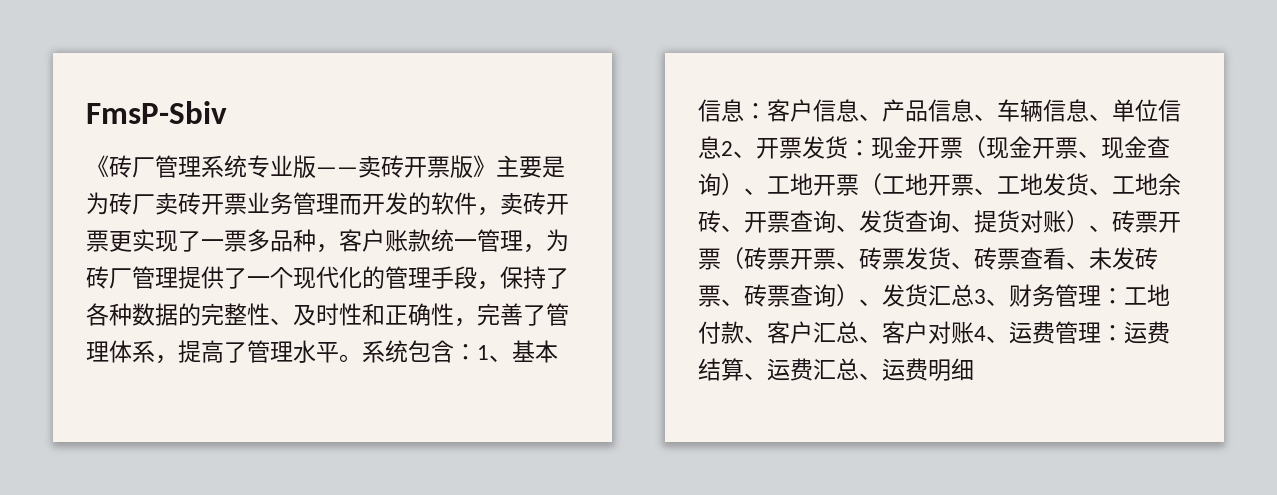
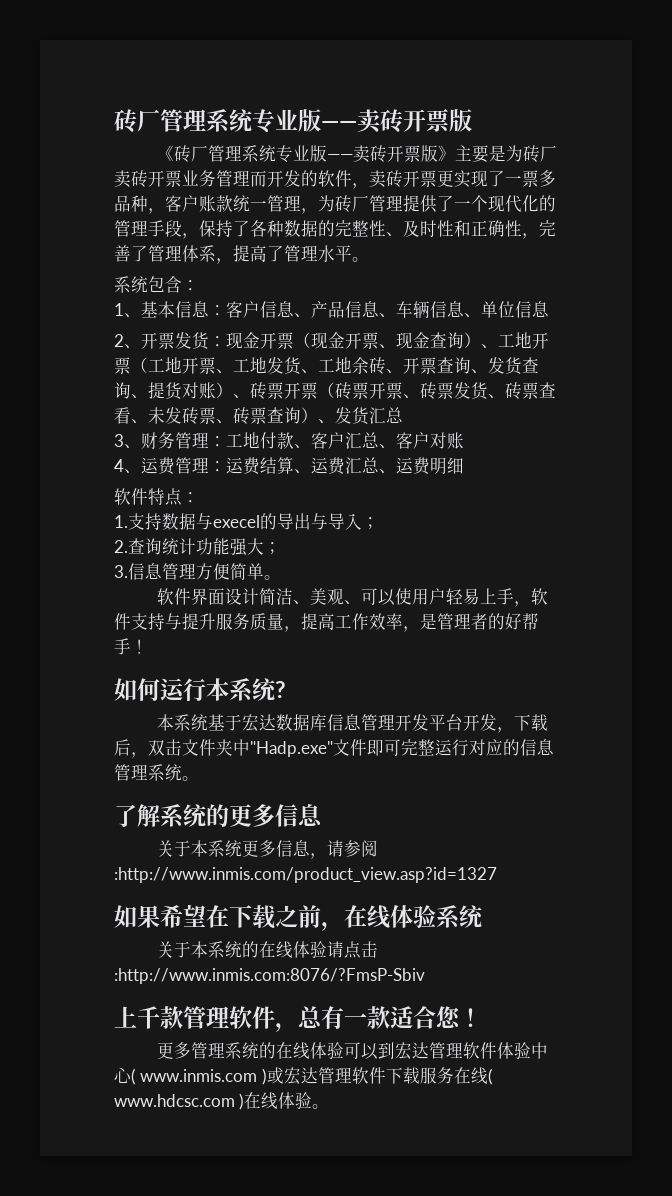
[86,101,227,124] FmsP-Sbiv -> [114,109,472,133] 砖厂管理系统专业版——卖砖开票版
(362, 358) none -> (369, 259) //
(477, 352) none -> (199, 285) //
(721, 147) none -> (549, 309) //
(974, 295) none -> (403, 415) //
(974, 332) none -> (464, 440) //
(974, 369) none -> [114,488,199,506] [114,513,379,530] [114,538,281,556] [114,563,281,580] [156,588,548,607] [114,613,539,632] [114,638,148,655] [114,678,286,702] [156,714,548,733] [114,739,554,758] [114,764,199,781] [114,804,323,828] [156,840,378,859] [114,867,497,883] [114,905,484,931] [156,941,378,959] [114,968,425,984] [114,1006,482,1032] [156,1042,548,1060] [114,1067,493,1085] [114,1092,330,1110] // 软件特点： // 1.支持数据与execel的导出与导入； // 2.查询统计功能强大； // 3.信息管理方便简单。 // 软件界面设计简洁、美观、可以使用户轻易上手，软件支持与提升服务质量，提高工作效率，是管理者的好帮手！ // 如何运行本系统? // 本系统基于宏达数据库信息管理开发平台开发，下载后，双击文件夹中"Hadp.exe"文件即可完整运行对应的信息管理系统。 // 了解系统的更多信息 // 关于本系统更多信息，请参阅:http://www.inmis.com/product_view.asp?id=1327 // 如果希望在下载之前，在线体验系统 // 关于本系统的在线体验请点击:http://www.inmis.com:8076/?FmsP-Sbiv // 上千款管理软件，总有一款适合您！ // 更多管理系统的在线体验可以到宏达管理软件体验中心( www.inmis.com )或宏达管理软件下载服务在线( www.hdcsc.com )在线体验。

